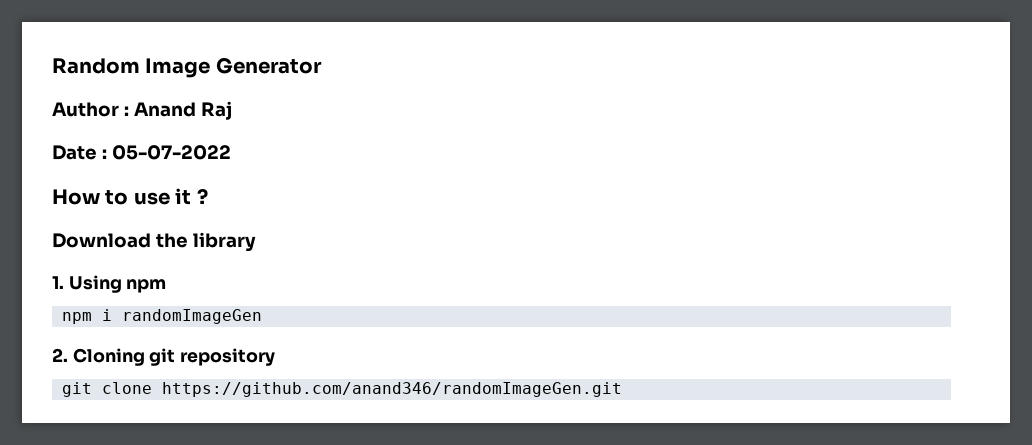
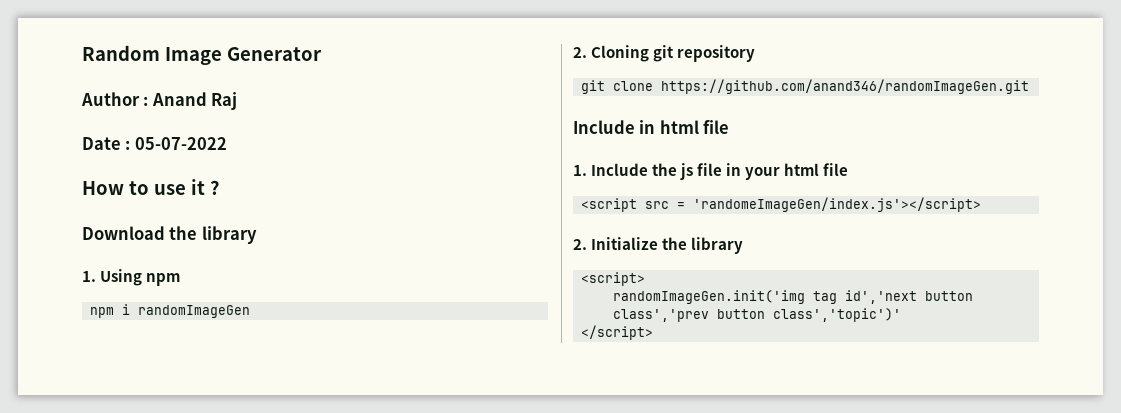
(622, 389) none -> [573,120,730,134] [573,163,849,180] [581,197,982,212] [573,237,744,254] [581,272,646,286] [613,290,974,304] [613,308,902,322] [581,325,654,340] // Include in html file // 1. Include the js file in your html file // <script src = 'randomeImageGen/index.js'></script> // 2. Initialize the library // <script> // randomImageGen.init('img tag id','next button class','prev button class','topic')' // </script>

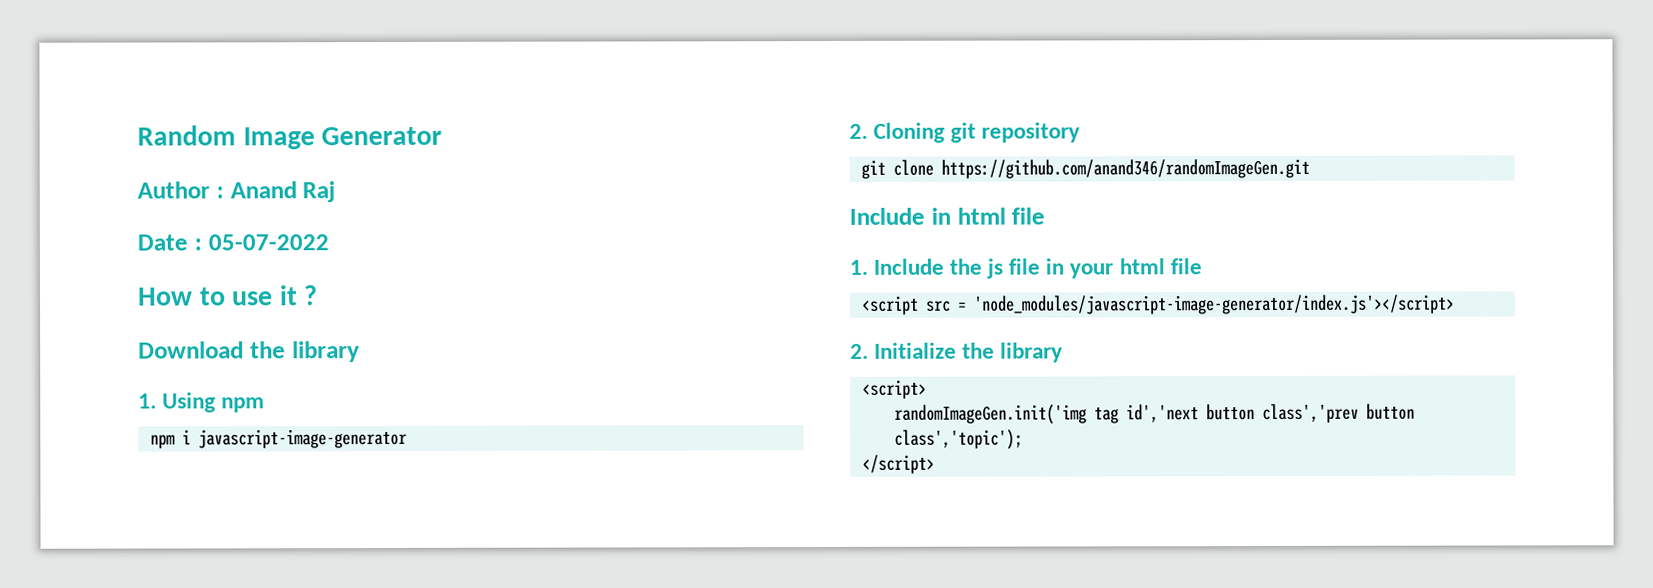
[138,305,251,318] randomImageGen -> [198,428,407,449] javascript-image-generator
[693,197,982,212] 'randomeImageGen/index.js'></script> -> [974,294,1455,315] 'node_modules/javascript-image-generator/index.js'></script>
[773,308,902,322] class','topic')' -> [894,429,1023,450] class','topic');

